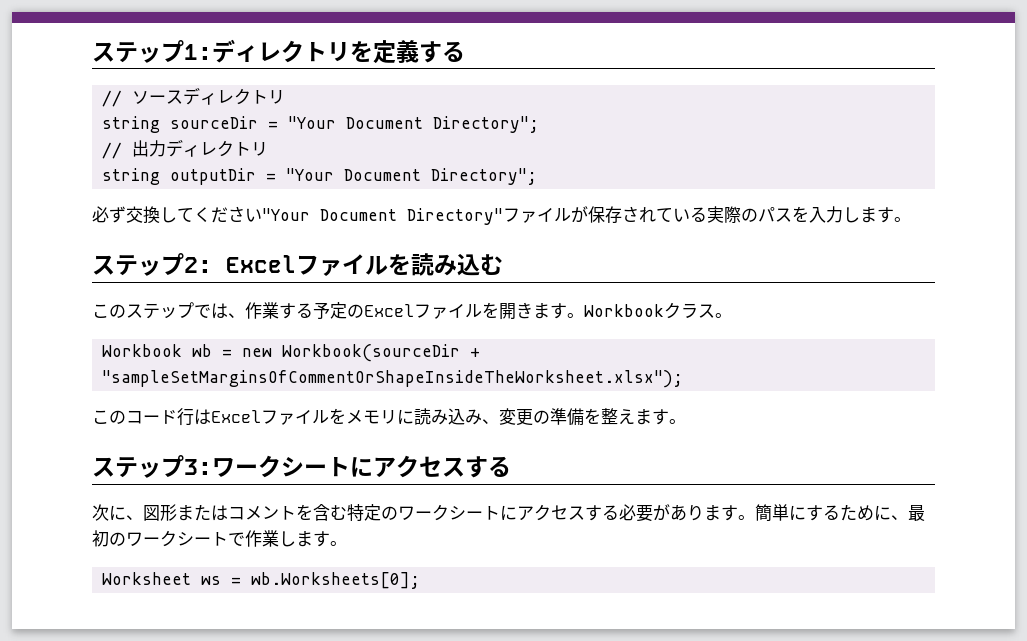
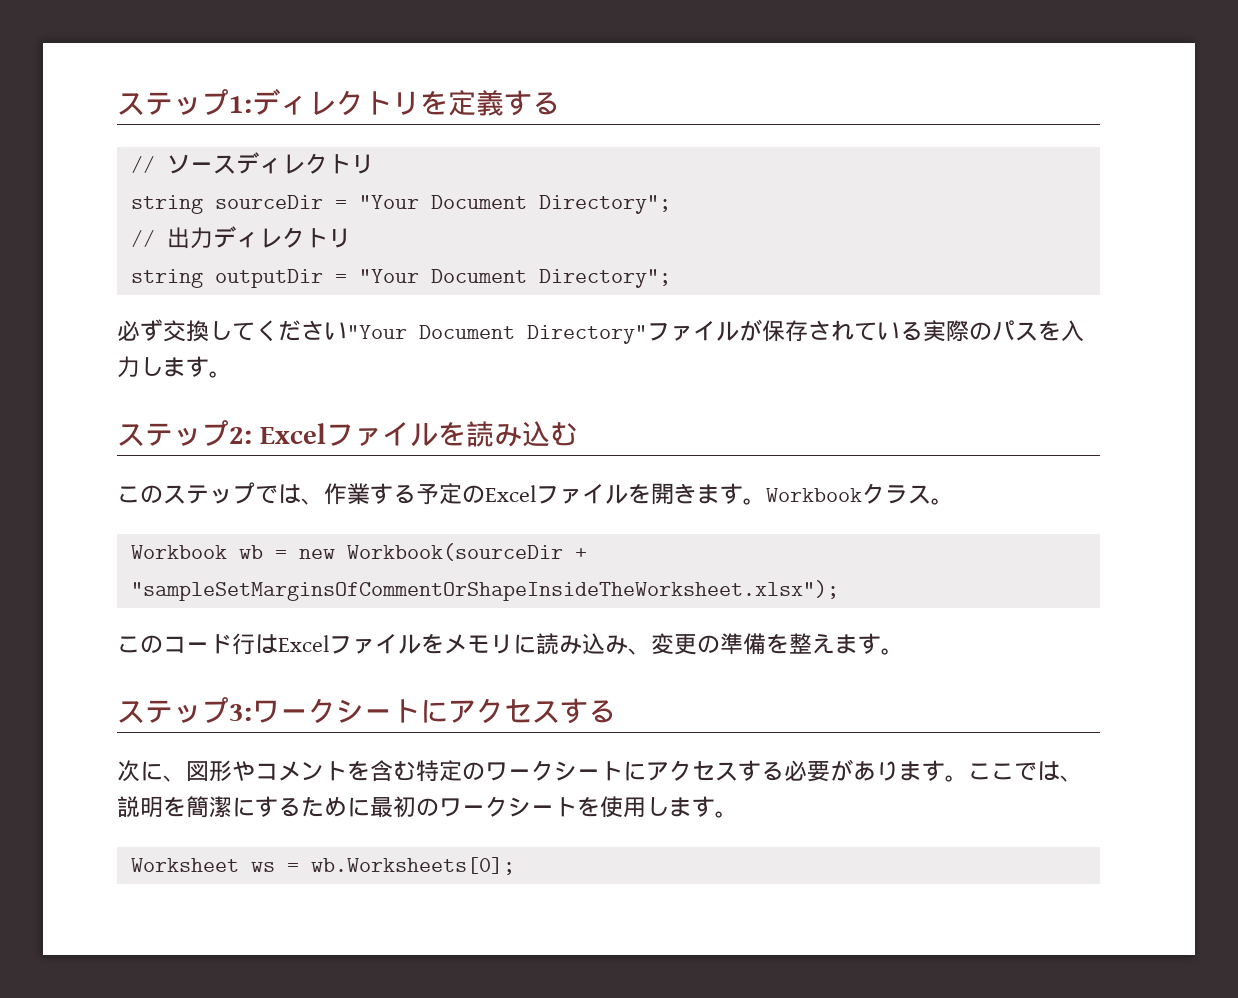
[177,504,228,521] または -> [232,761,255,781] や
[755,504,789,522] 簡単 -> [968,761,1083,782] [117,796,232,818] ここでは、説明を簡潔
[891,515,908,520] 、 -> (370, 807) none
[228,530,279,547] で作業 -> [577,796,646,818] を使用

